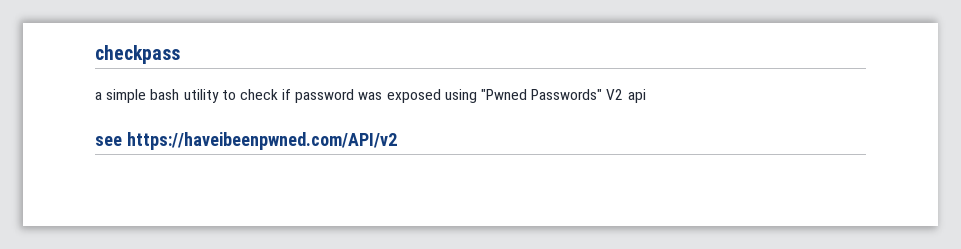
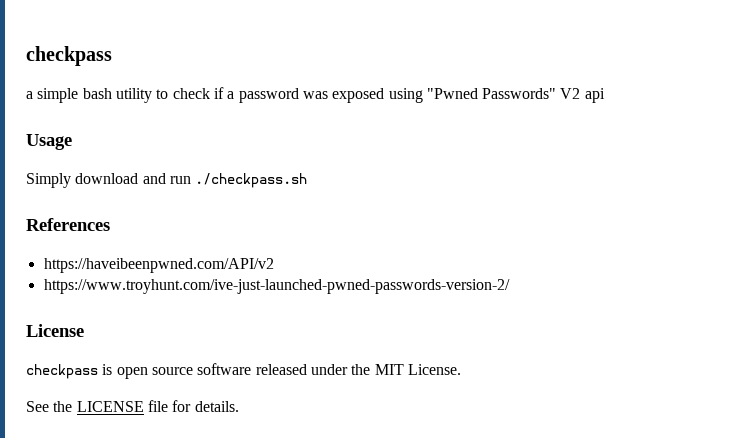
(292, 94) none -> [227,91,235,99] a
[95,132,397,150] see https://haveibeenpwned.com/API/v2 -> [26,134,72,150] [26,173,308,188] [26,218,110,231] [43,258,274,273] [43,279,510,294] [26,324,84,337] [26,363,461,379] [26,400,239,412] Usage // Simply download and run ./checkpass.sh // References // https://haveibeenpwned.com/API/v2 // https://www.troyhunt.com/ive-just-launched-pwned-passwords-version-2/ // License // checkpass is open source software released under the MIT License. // See the LICENSE file for details.

